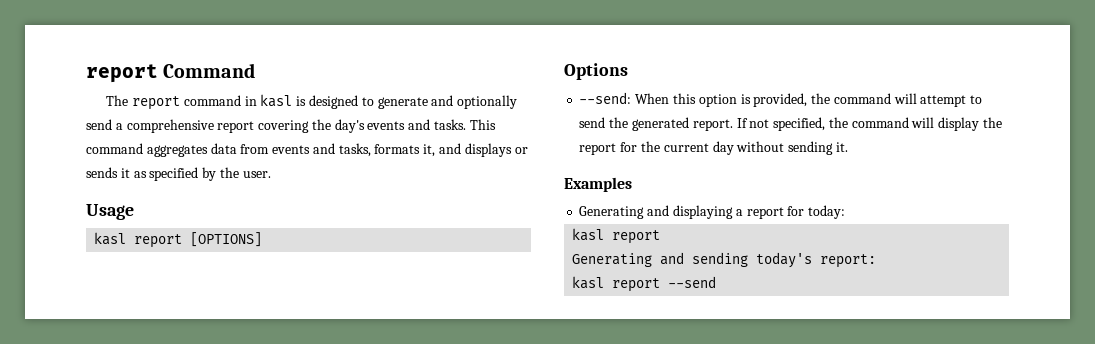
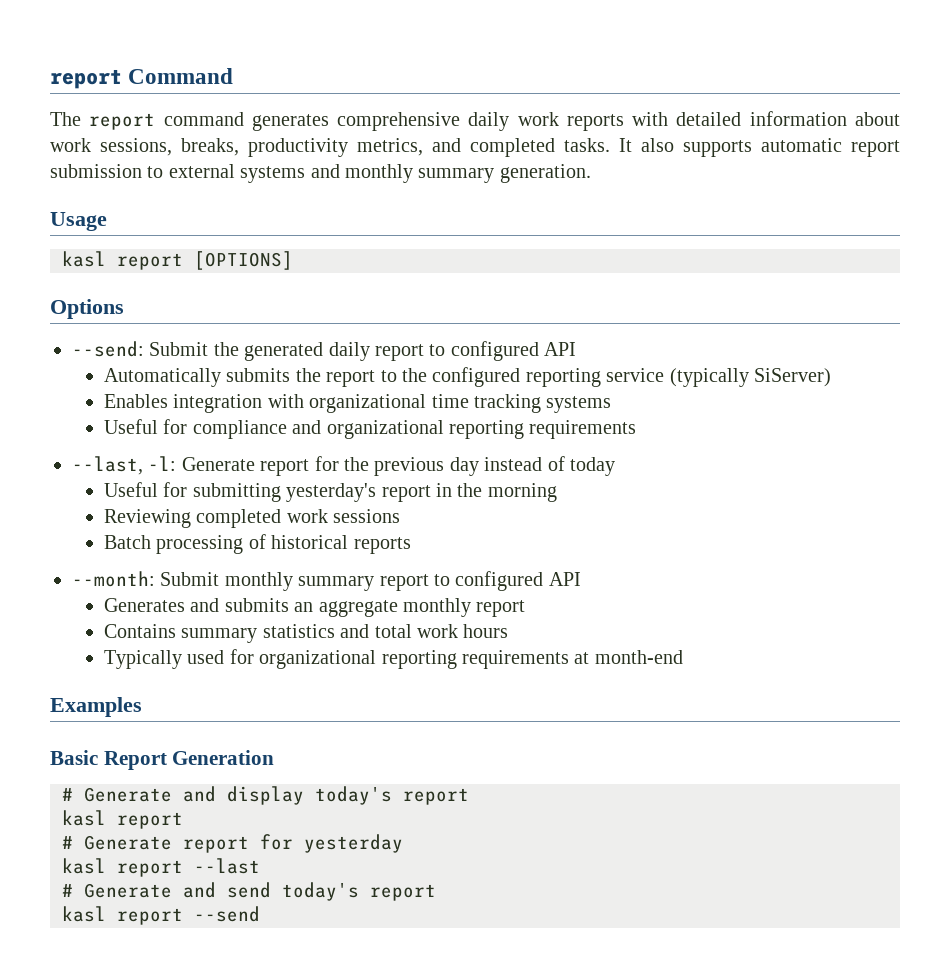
[244,94,518,109] [86,119,496,133] [86,143,528,157] [86,167,271,181] in kasl is designed to generate and optionally send a comprehensive report covering the day's events and tasks. This command aggregates data from events and tasks, formats it, and displays or sends it as specified by the user. -> [251,111,900,131] [50,138,900,157] [50,164,591,183] generates comprehensive daily work reports with detailed information about work sessions, breaks, productivity metrics, and completed tasks. It also supports automatic report submission to external systems and monthly summary generation.
[635,93,983,107] [579,117,1002,131] [579,141,848,155] [564,177,632,192] [579,205,846,219] When this option is provided, the command will attempt to send the generated report. If not specified, the command will display the report for the current day without sending it. // Examples // Generating and displaying a report for today: -> [149,341,577,361] [103,367,831,387] [103,394,612,413] [103,419,637,439] [72,456,615,476] [103,482,557,502] [103,509,401,528] [103,534,411,554] [72,571,581,591] [103,598,526,617] [103,624,509,643] [103,649,683,669] [50,697,142,717] [50,750,275,770] [62,786,469,805] Submit the generated daily report to configured API // Automatically submits the report to the configured reporting service (typically SiServer) // Enables integration with organizational time tracking systems // Useful for compliance and organizational reporting requirements // --last, -l: Generate report for the previous day instead of today // Useful for submitting yesterday's report in the morning // Reviewing completed work sessions // Batch processing of historical reports // --month: Submit monthly summary report to configured API // Generates and submits an aggregate monthly report // Contains summary statistics and total work hours // Typically used for organizational reporting requirements at month-end // Examples // Basic Report Generation // # Generate and display today's report
[572,252,877,268] Generating and sending today's report: -> [62,834,403,853] [62,858,260,877] [62,882,436,901] # Generate report for yesterday // kasl report --last // # Generate and send today's report

